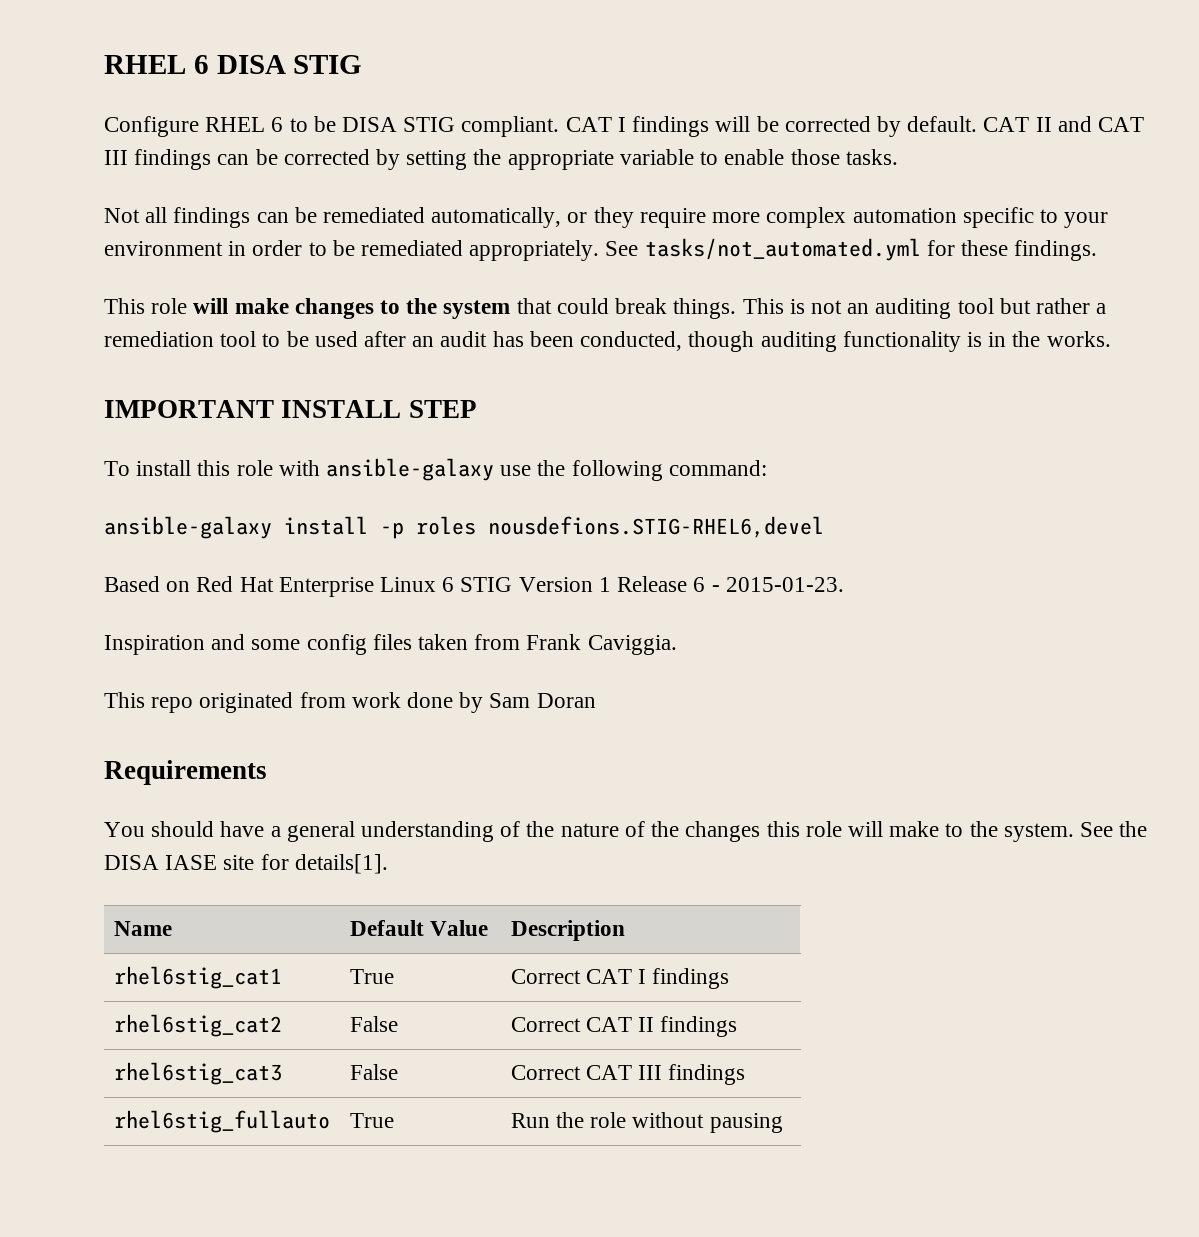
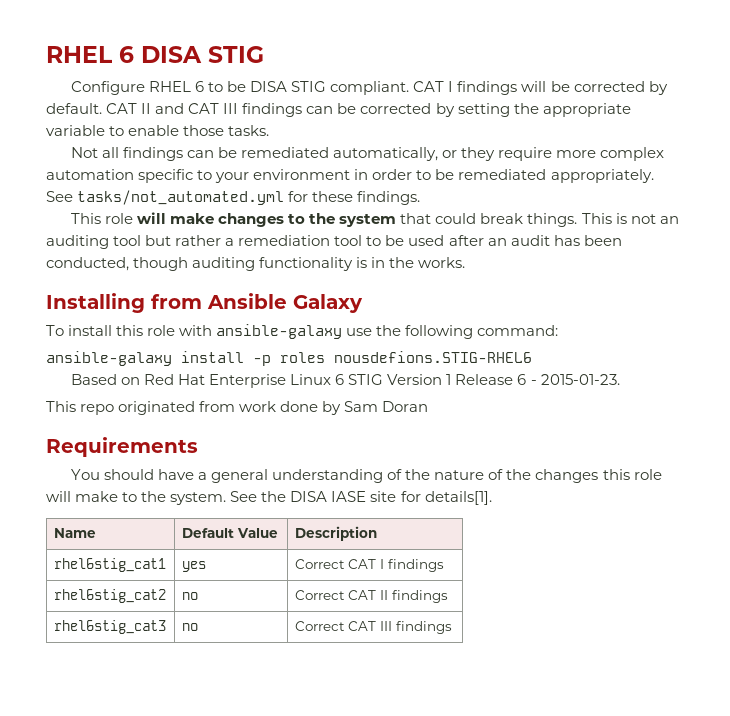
[104,400,477,418] IMPORTANT INSTALL STEP -> [46,293,363,313] Installing from Ansible Galaxy
[488,516,824,538] nousdefions.STIG-RHEL6,devel -> [334,351,532,363] nousdefions.STIG-RHEL6
[104,634,677,655] // Inspiration and some config files taken from Frank Caviggia. -> (620, 379) none
[349,969,394,984] True -> [181,561,206,572] yes
[349,1016,398,1032] False -> [181,592,198,600] no
[349,1064,398,1080] False -> [181,623,198,631] no
[113,1110,330,1133] [349,1113,394,1128] [510,1112,783,1133] // rhel6stig_fullauto | True | Run the role without pausing -> (452, 627) none

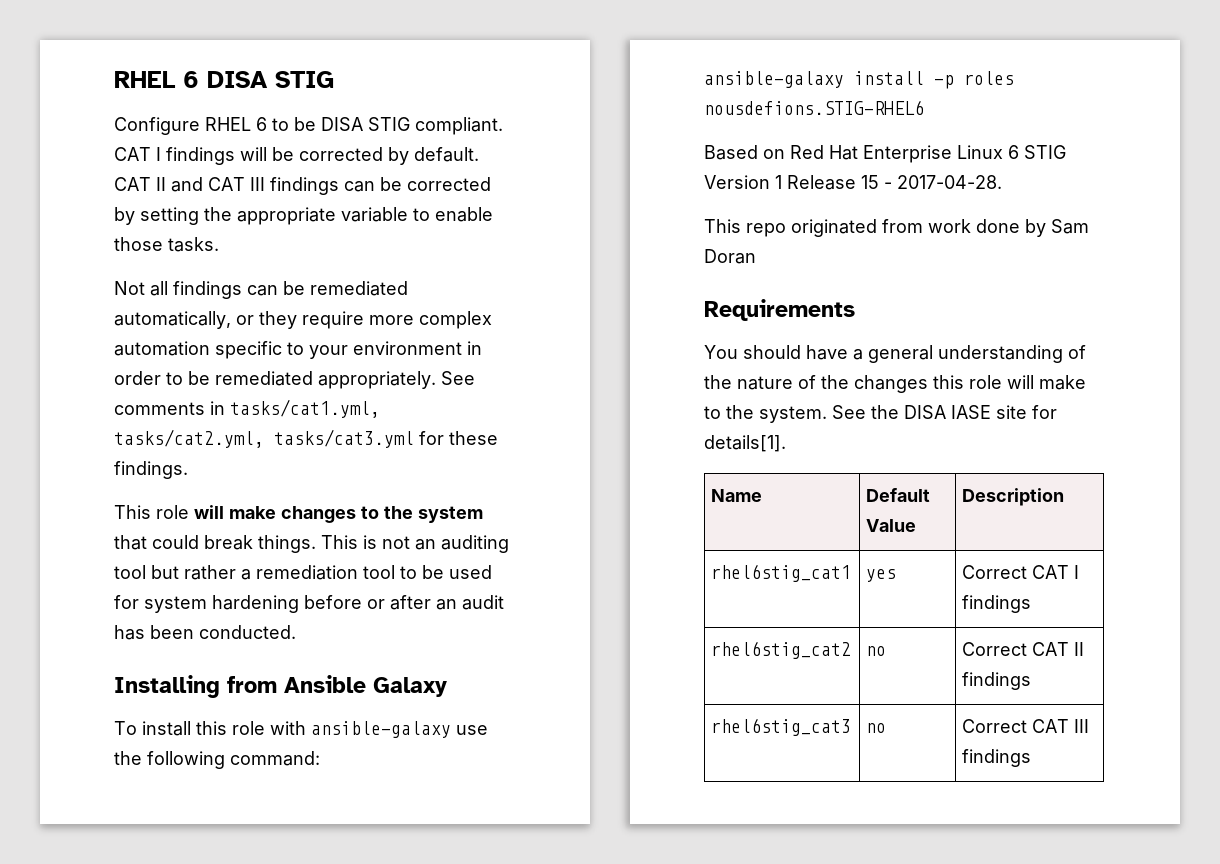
[77,190,285,205] tasks/not_automated.yml -> [114,399,380,418] [114,429,414,448] comments in tasks/cat1.yml, tasks/cat2.yml, tasks/cat3.yml
(445, 240) none -> [114,595,385,613] for system hardening before or
[46,257,466,271] conducted, though auditing functionality is in the works. -> [199,625,296,639] conducted.
[517,374,620,385] 6 - 2015-01-23. -> [861,175,1002,189] 15 - 2017-04-28.

